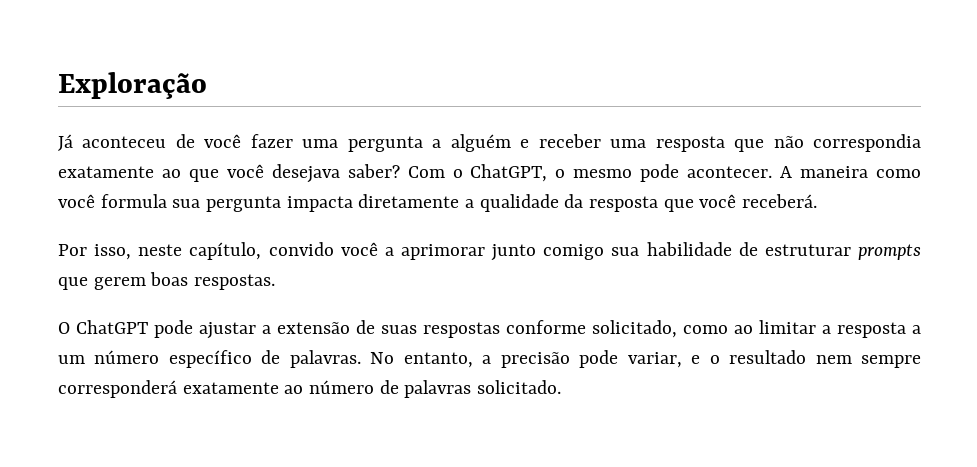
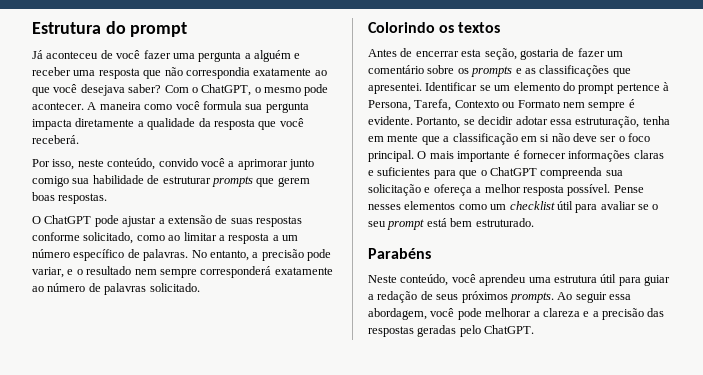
[58,72,207,99] Exploração -> [32,21,188,37] Estrutura do prompt
[189,242,262,260] capítulo, -> [107,158,156,170] conteúdo,
(562, 387) none -> [368,22,501,33] [368,48,623,60] [368,65,631,77] [368,82,669,94] [368,99,635,111] [368,116,670,128] [368,133,651,145] [368,150,664,162] [368,167,623,179] [368,184,644,196] [368,201,659,213] [368,218,534,230] [368,248,431,259] [368,274,670,286] [368,291,631,303] [368,308,665,320] [368,325,535,337] // Colorindo os textos // Antes de encerrar esta seção, gostaria de fazer um comentário sobre os prompts e as classificações que apresentei. Identificar se um elemento do prompt pertence à Persona, Tarefa, Contexto ou Formato nem sempre é evidente. Portanto, se decidir adotar essa estruturação, tenha em mente que a classificação em si não deve ser o foco principal. O mais importante é fornecer informações claras e suficientes para que o ChatGPT compreenda sua solicitação e ofereça a melhor resposta possível. Pense nesses elementos como um checklist útil para avaliar se o seu prompt está bem estruturado. // Parabéns // Neste conteúdo, você aprendeu uma estrutura útil para guiar a redação de seus próximos prompts. Ao seguir essa abordagem, você pode melhorar a clareza e a precisão das respostas geradas pelo ChatGPT.

